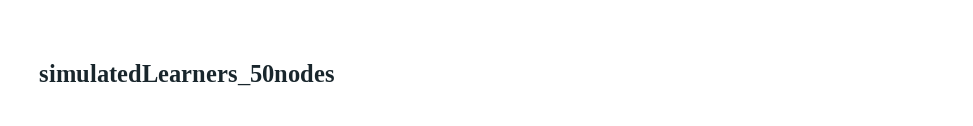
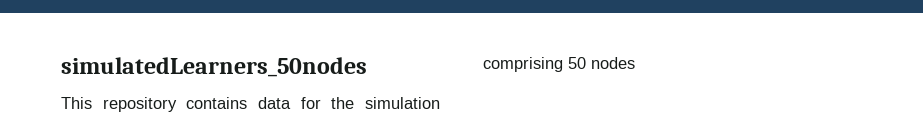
(335, 75) none -> [61,97,440,112] [483,57,635,72] // This repository contains data for the simulation comprising 50 nodes

